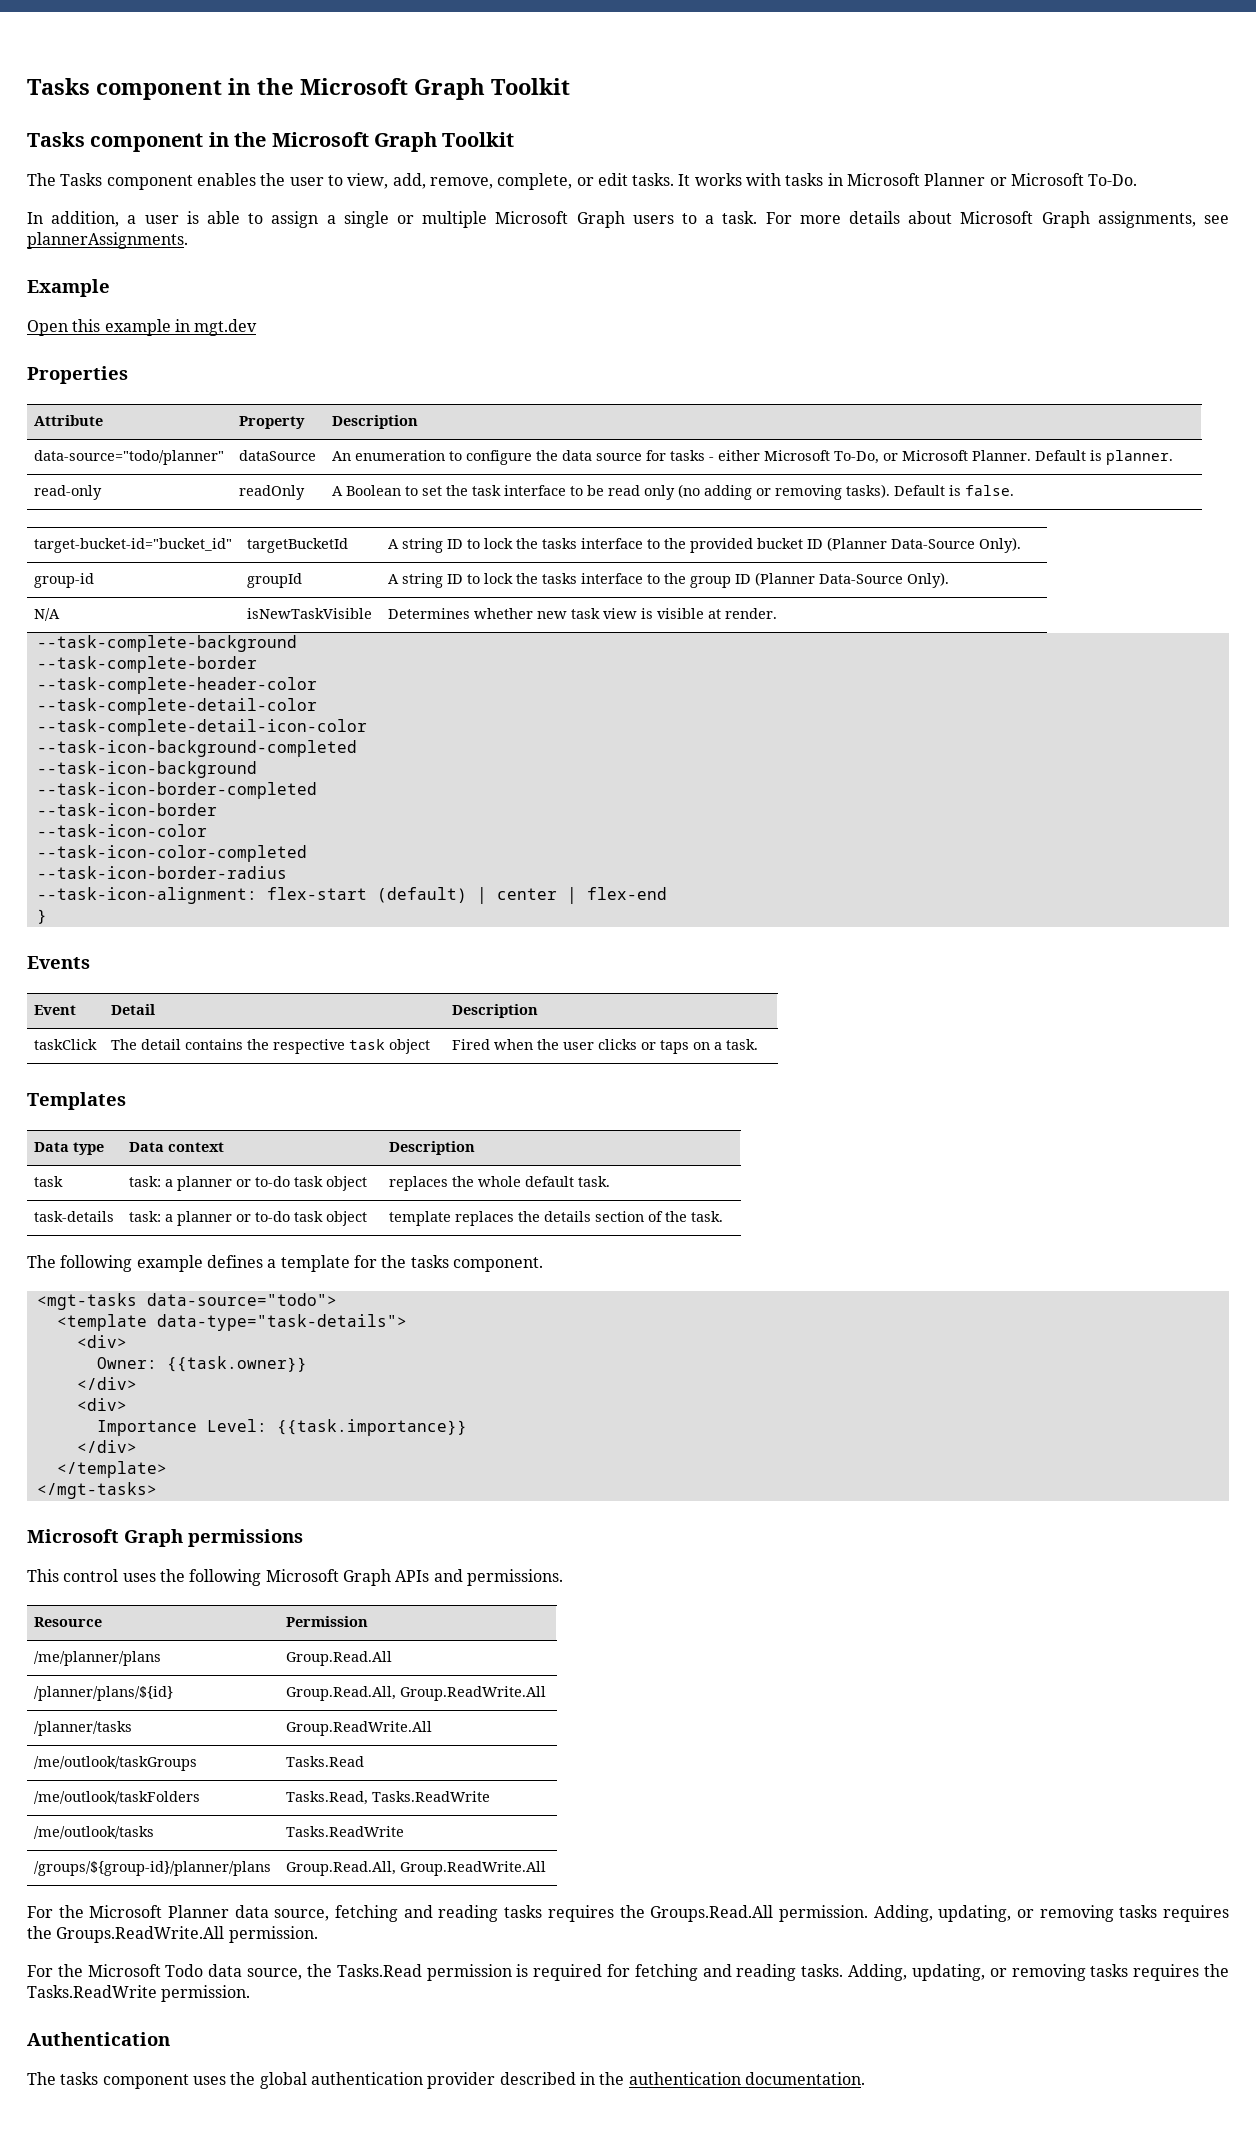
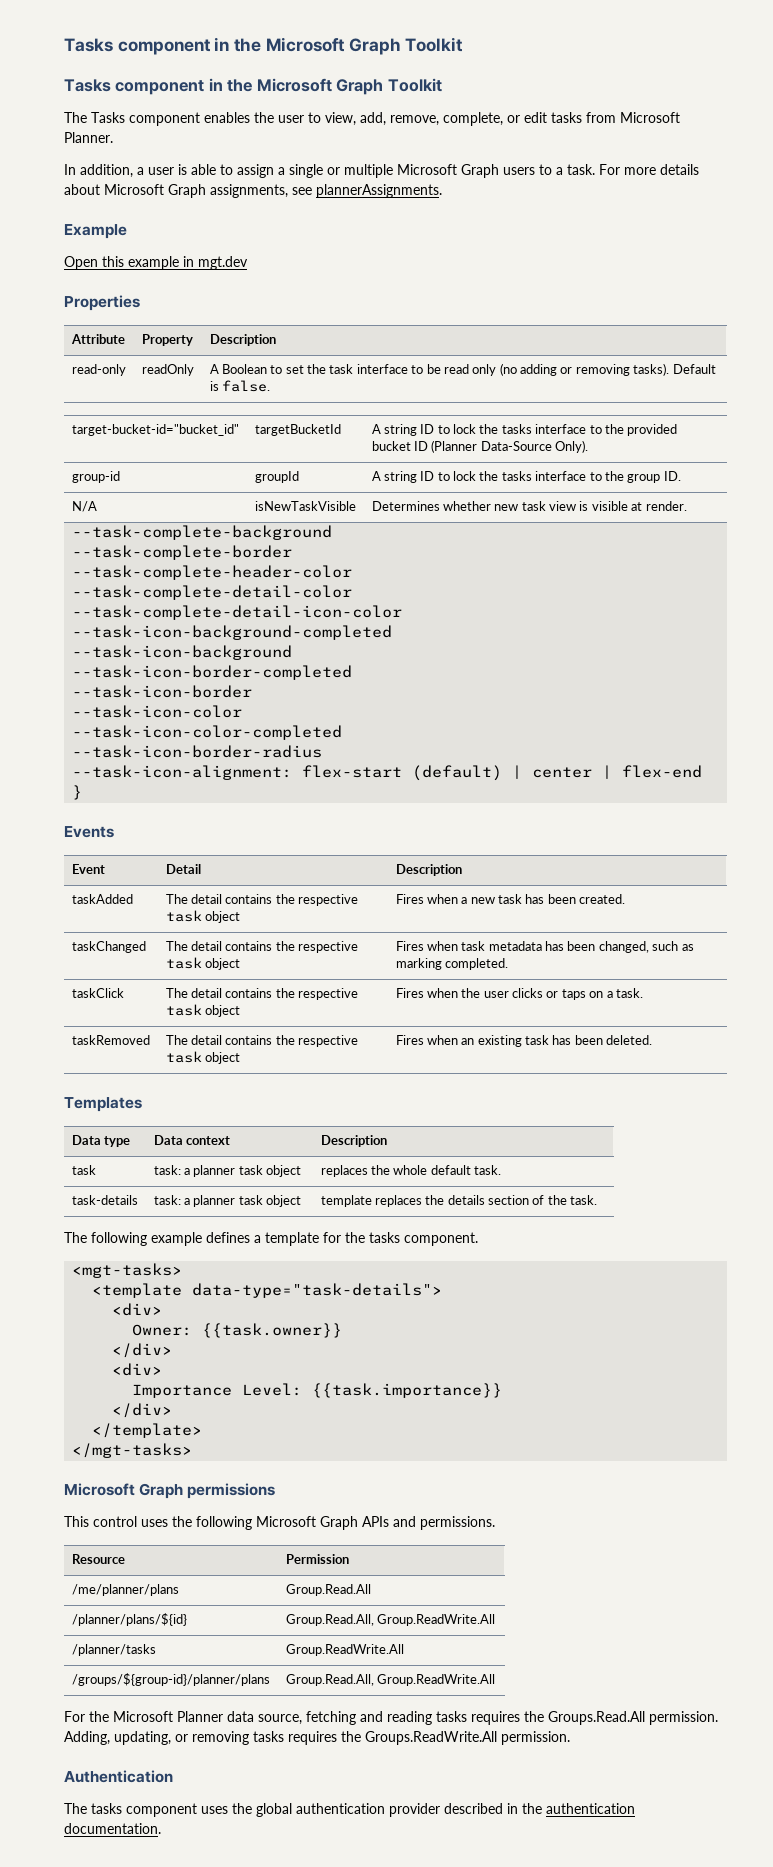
[632,173,1138,186] tasks. It works with tasks in Microsoft Planner or Microsoft To-Do. -> [551,112,680,123] [64,132,113,143] tasks from Microsoft Planner.
[34,450,225,465] [239,450,317,461] [332,450,1174,465] // data-source="todo/planner" | dataSource | An enumeration to configure the data source for tasks - either Microsoft To-Do, or Microsoft Planner. Default is planner. -> (276, 340) none
[735,572,950,588] ID (Planner Data-Source Only). -> [663,471,681,481] ID.
(539, 1011) none -> [71,894,133,904] [165,894,359,906] [165,910,240,923] [395,894,626,904] [71,941,146,953] [165,941,359,953] [165,957,240,970] [395,941,694,953] [395,958,508,970] // taskAdded | The detail contains the respective task object | Fires when a new task has been created. // taskChanged | The detail contains the respective task object | Fires when task metadata has been changed, such as marking completed.
[452,1039,491,1050] Fired -> [395,988,424,998] Fires
(759, 1044) none -> [71,1035,150,1045] [165,1035,359,1047] [165,1051,240,1064] [395,1035,653,1047] // taskRemoved | The detail contains the respective task object | Fires when an existing task has been deleted.
[236,1176,291,1187] or to-do -> (236, 1171) none
[236,1211,291,1222] or to-do -> (236, 1201) none
[36,1293,337,1310] <mgt-tasks data-source="todo"> -> [72,1263,183,1278] <mgt-tasks>
[34,1756,198,1771] [286,1756,365,1767] [34,1791,201,1804] [286,1791,491,1805] [34,1826,155,1839] [286,1826,405,1837] // /me/outlook/taskGroups | Tasks.Read // /me/outlook/taskFolders | Tasks.Read, Tasks.ReadWrite // /me/outlook/tasks | Tasks.ReadWrite -> (404, 1650) none
[27,1964,1230,1981] [27,1985,251,2002] // For the Microsoft Todo data source, the Tasks.Read permission is required for fetching and reading tasks. Adding, updating, or removing tasks requires the Tasks.ReadWrite permission. -> (570, 1738) none

